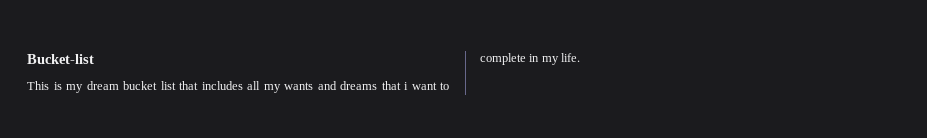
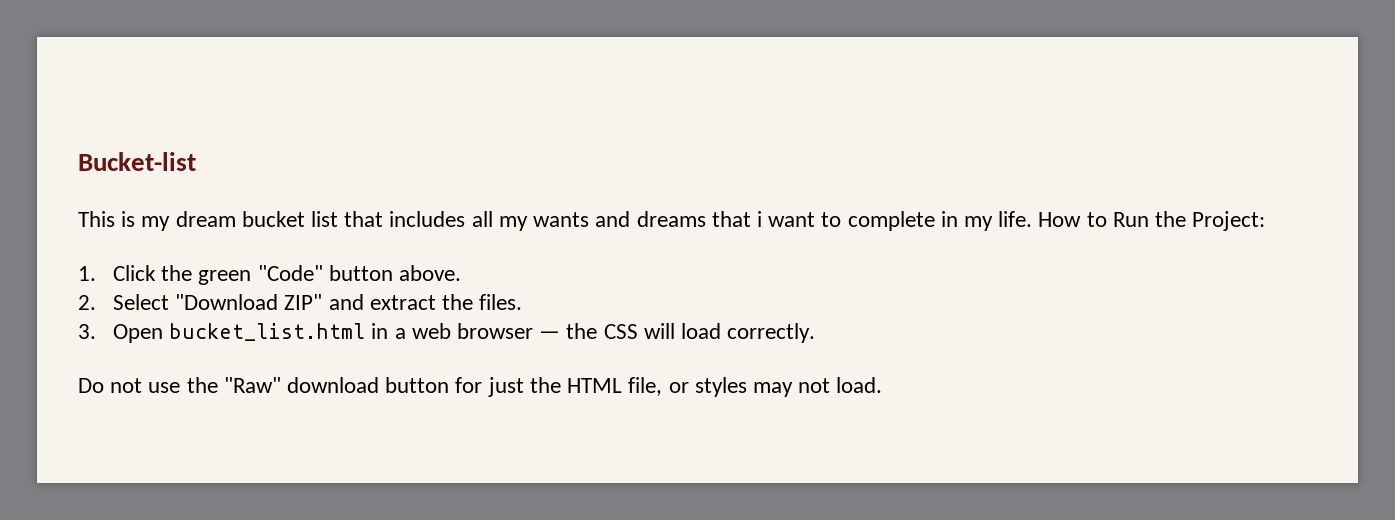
(581, 57) none -> [1038,211,1266,231] [78,265,461,285] [78,294,523,310] [78,323,816,343] [78,377,883,397] How to Run the Project: // 1. Click the green "Code" button above. // 2. Select "Download ZIP" and extract the files. // 3. Open bucket_list.html in a web browser — the CSS will load correctly. // Do not use the "Raw" download button for just the HTML file, or styles may not load.

